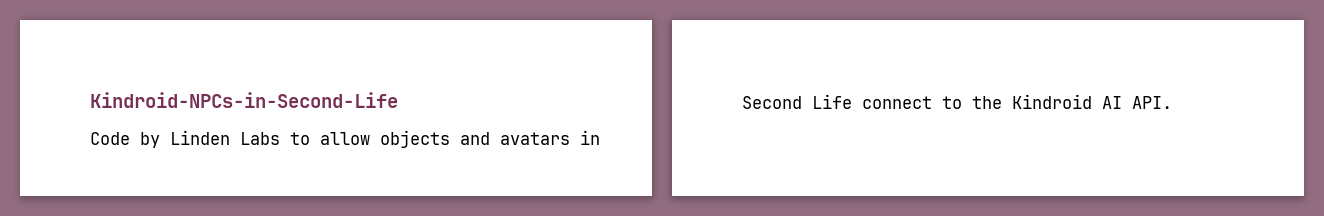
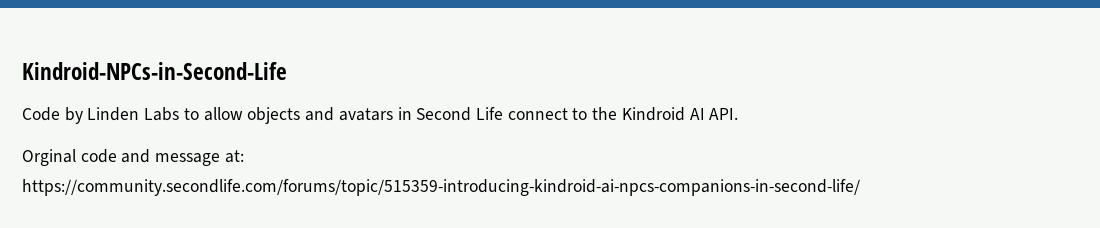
(1172, 102) none -> [22,149,244,166] [22,179,860,196] // Orginal code and message at: https://community.secondlife.com/forums/topic/515359-introducing-kindroid-ai-npcs-companions-in-second-life/

